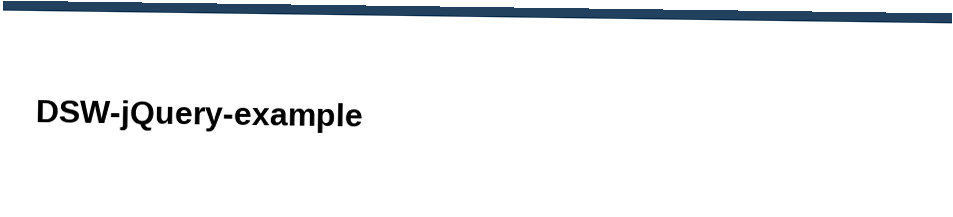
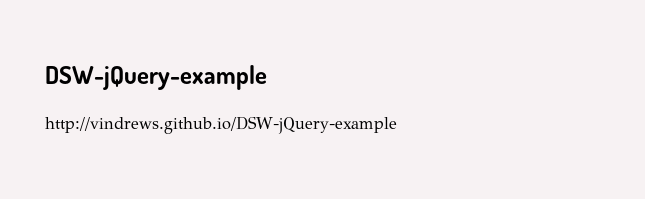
(364, 116) none -> [45,116,397,134] // http://vindrews.github.io/DSW-jQuery-example

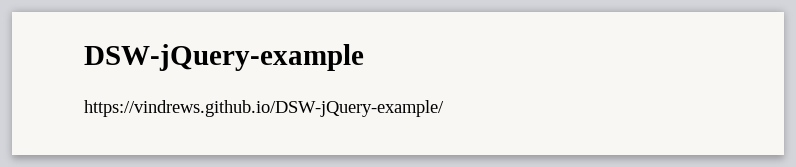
[45,116,397,134] http://vindrews.github.io/DSW-jQuery-example -> [84,100,444,117] https://vindrews.github.io/DSW-jQuery-example/

